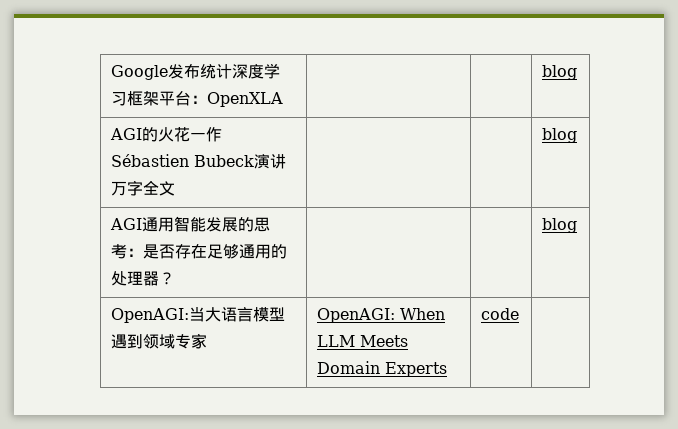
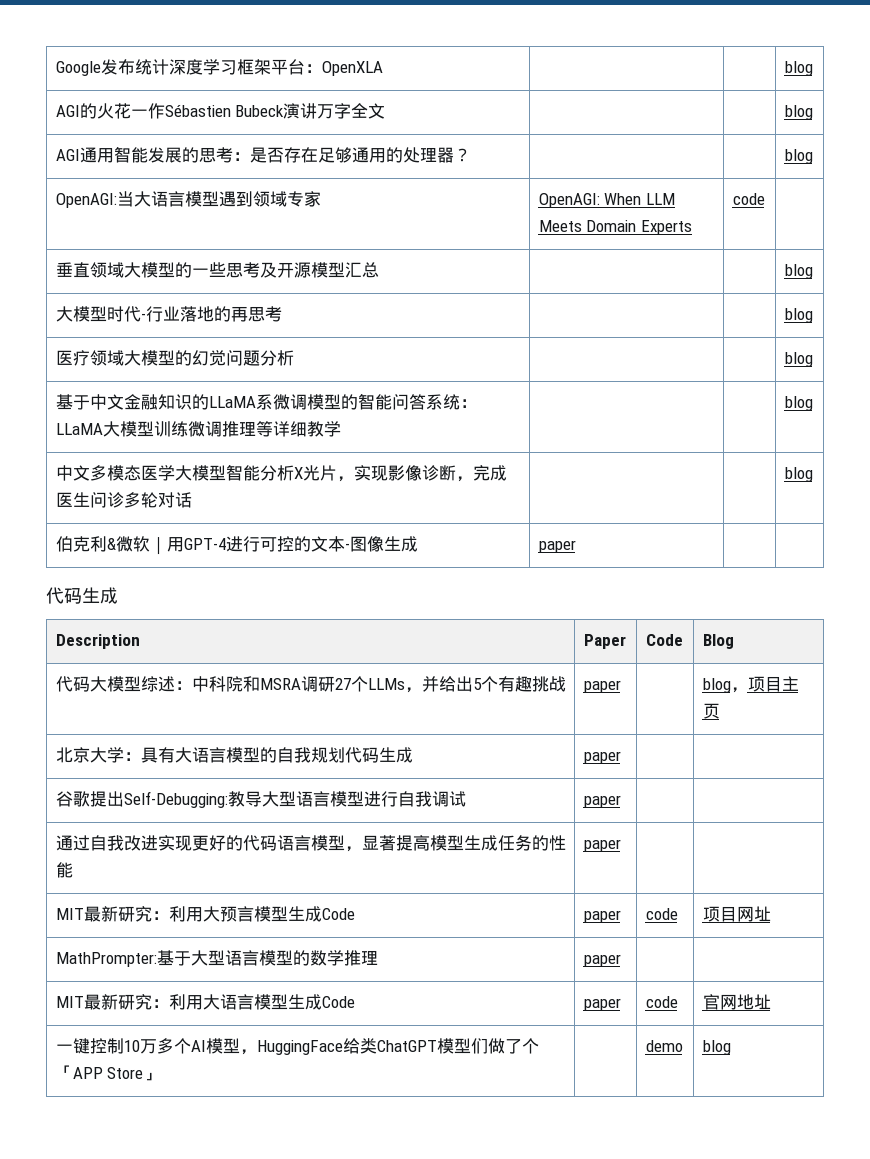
(520, 314) none -> [55,262,379,278] [784,264,813,279] [55,306,282,322] [784,308,813,323] [55,350,294,366] [784,352,813,367] [55,393,477,410] [55,421,341,437] [784,396,813,411] [55,464,507,482] [55,492,192,508] [784,467,813,482] [55,536,418,555] [538,540,576,553] [46,587,118,604] [55,634,140,649] [583,634,626,649] [645,634,683,646] [702,634,734,649] [55,676,566,693] [583,680,621,693] [702,676,799,693] [702,703,720,719] [55,747,413,763] [583,751,621,764] [55,791,466,808] [583,795,621,808] [55,835,566,852] [55,862,73,878] [583,839,621,852] [55,906,355,922] [583,910,621,923] [645,908,678,920] [702,906,771,922] [55,950,378,967] [583,954,621,967] [55,994,355,1010] [583,998,621,1011] [645,996,678,1008] [702,994,771,1010] [55,1038,539,1055] [55,1065,161,1081] [645,1040,683,1052] [702,1040,731,1055] // 垂直领域大模型的一些思考及开源模型汇总 | | | blog // 大模型时代-行业落地的再思考 | | | blog // 医疗领域大模型的幻觉问题分析 | | | blog // 基于中文金融知识的LLaMA系微调模型的智能问答系统：LLaMA大模型训练微调推理等详细教学 | | | blog // 中文多模态医学大模型智能分析X光片，实现影像诊断，完成医生问诊多轮对话 | | | blog // 伯克利&微软｜用GPT-4进行可控的文本-图像生成 | paper | | // 代码生成 // Description | Paper | Code | Blog // 代码大模型综述：中科院和MSRA调研27个LLMs，并给出5个有趣挑战 | paper | | blog，项目主页 // 北京大学：具有大语言模型的自我规划代码生成 | paper | | // 谷歌提出Self-Debugging:教导大型语言模型进行自我调试 | paper | | // 通过自我改进实现更好的代码语言模型，显著提高模型生成任务的性能 | paper | | // MIT最新研究：利用大预言模型生成Code | paper | code | 项目网址 // MathPrompter:基于大型语言模型的数学推理 | paper | | // MIT最新研究：利用大语言模型生成Code | paper | code | 官网地址 // 一键控制10万多个AI模型，HuggingFace给类ChatGPT模型们做了个「APP Store」 | | demo | blog

